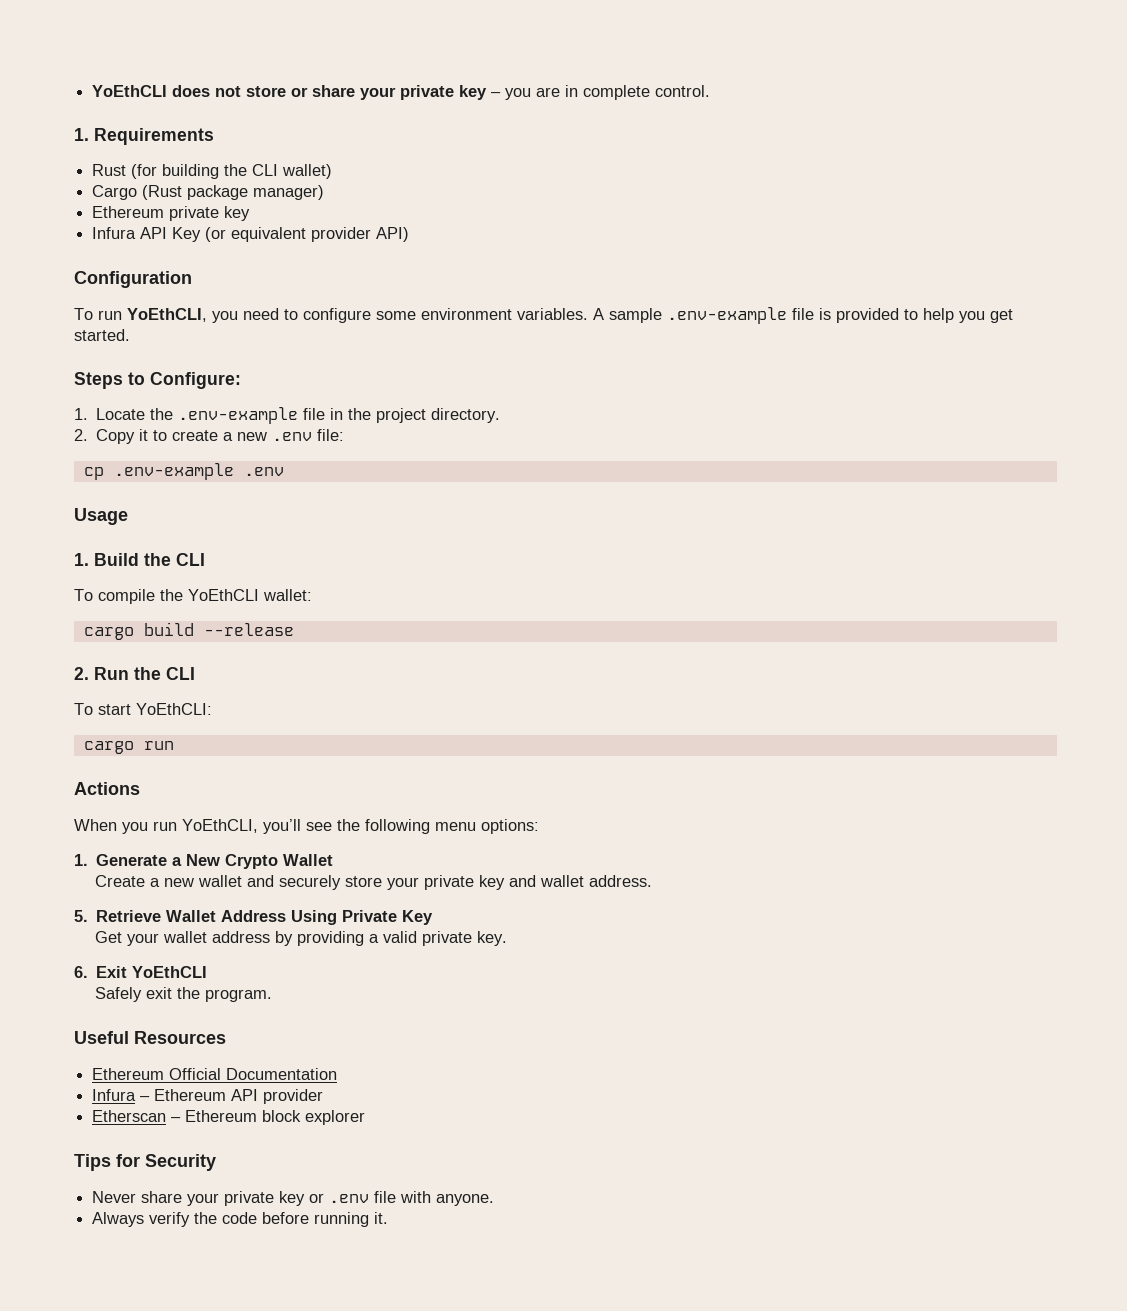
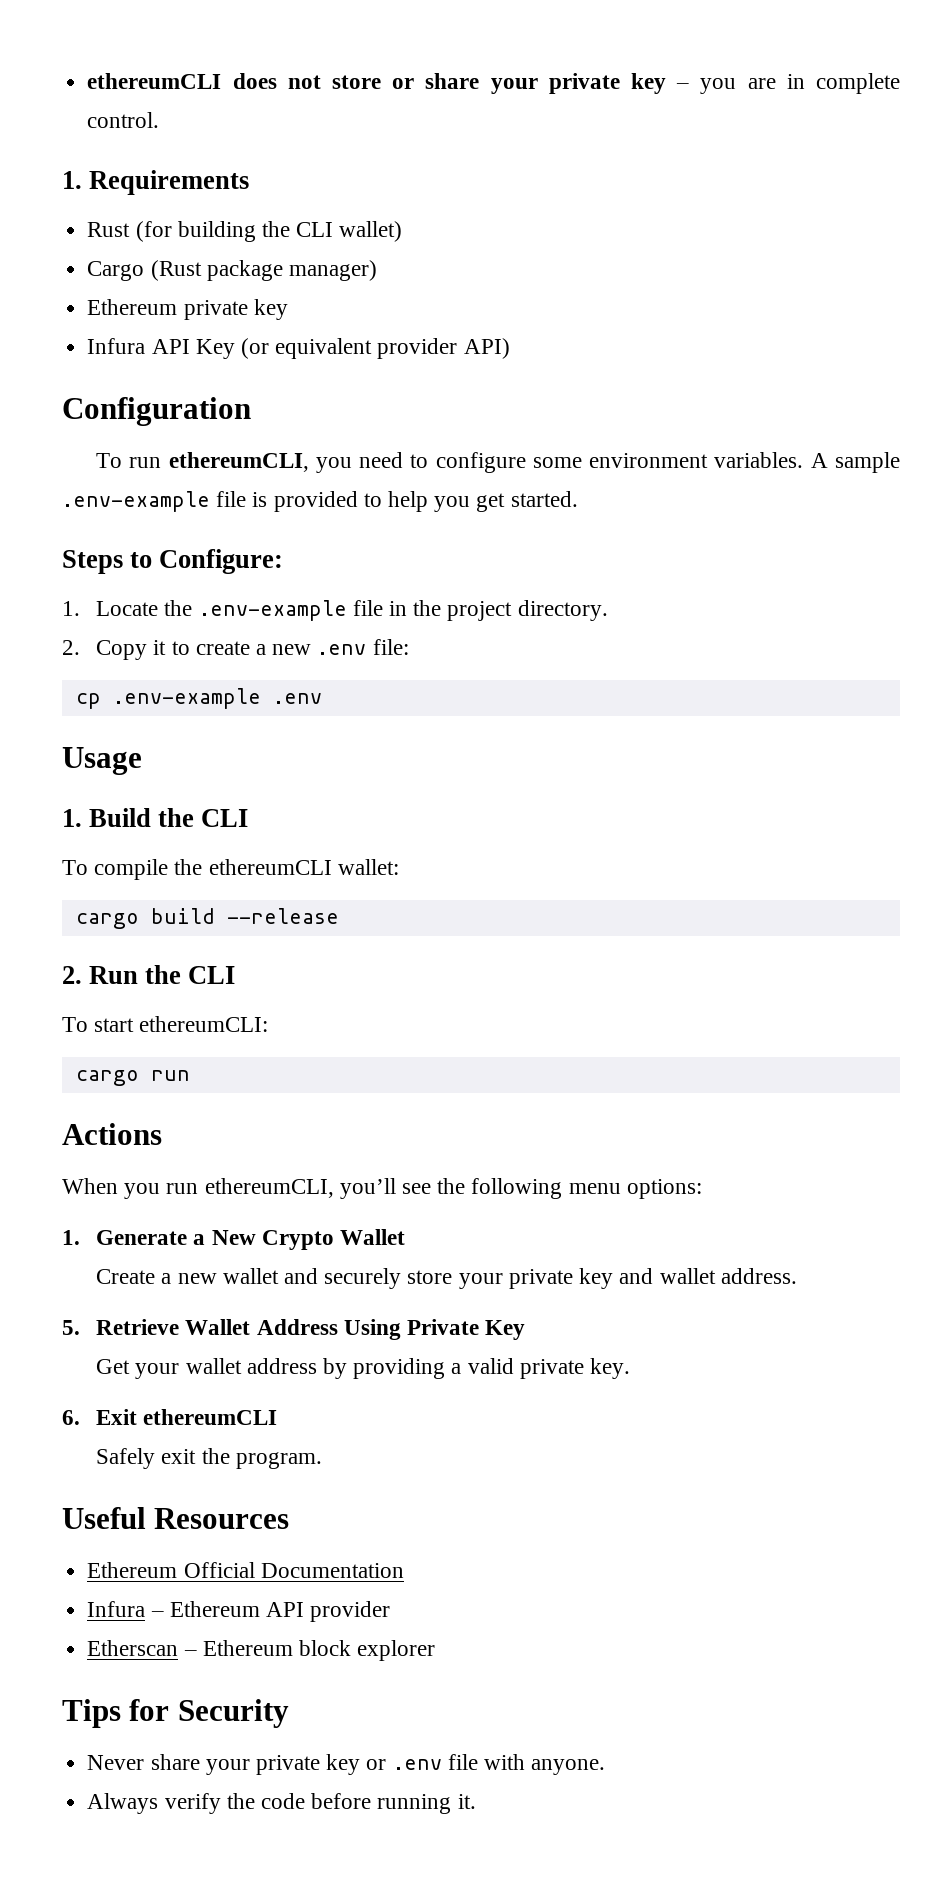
[92,85,168,97] YoEthCLI -> [87,73,222,89] ethereumCLI
[127,308,207,322] YoEthCLI, -> [168,452,309,472] ethereumCLI,
[188,589,259,601] YoEthCLI -> [208,859,332,875] ethereumCLI
[136,703,212,715] YoEthCLI: -> [139,1016,269,1032] ethereumCLI:
[182,819,258,833] YoEthCLI, -> [204,1178,334,1198] ethereumCLI,
[132,966,208,978] YoEthCLI -> [143,1409,278,1425] ethereumCLI

